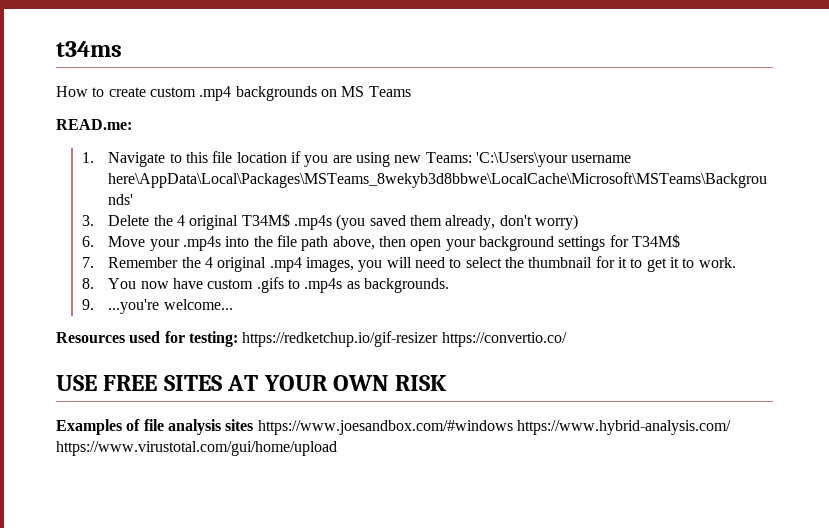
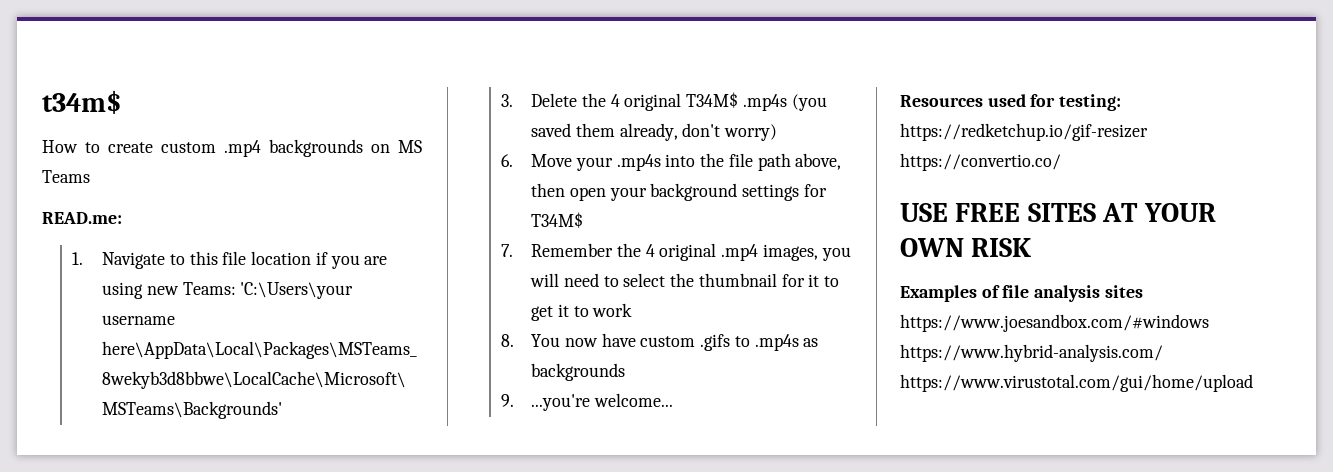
[56,41,122,57] t34ms -> [42,90,121,114] t34m$
[698,257,736,268] work. -> [592,303,633,317] work
[364,278,450,293] backgrounds. -> [531,363,626,381] backgrounds

